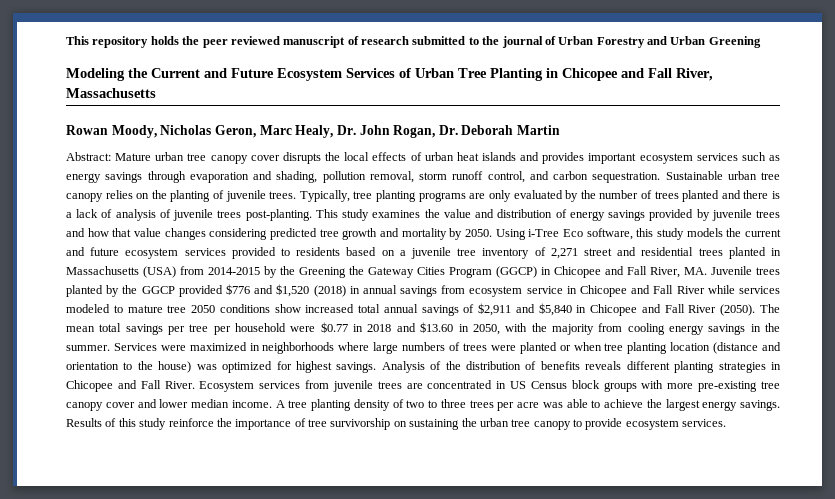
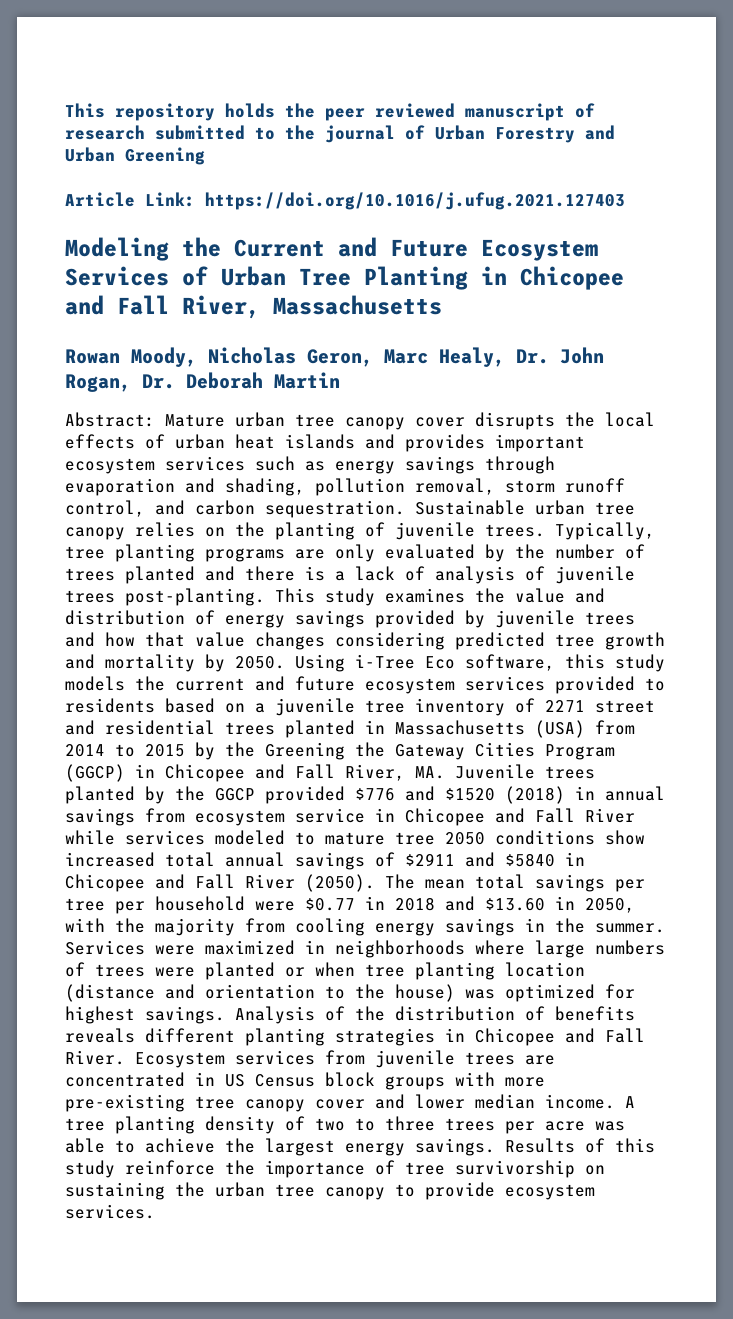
(761, 42) none -> [65,192,625,210] // Article Link: https://doi.org/10.1016/j.ufug.2021.127403
[550,248,578,259] 2,271 -> [545,700,585,712] 2271
[208,267,260,275] 2014-2015 -> [65,744,185,757] 2014 to 2015
[276,284,310,297] $1,520 -> [445,788,495,801] $1520
[478,303,572,316] $2,911 and $5,840 -> [405,852,555,867] $2911 and $5840

